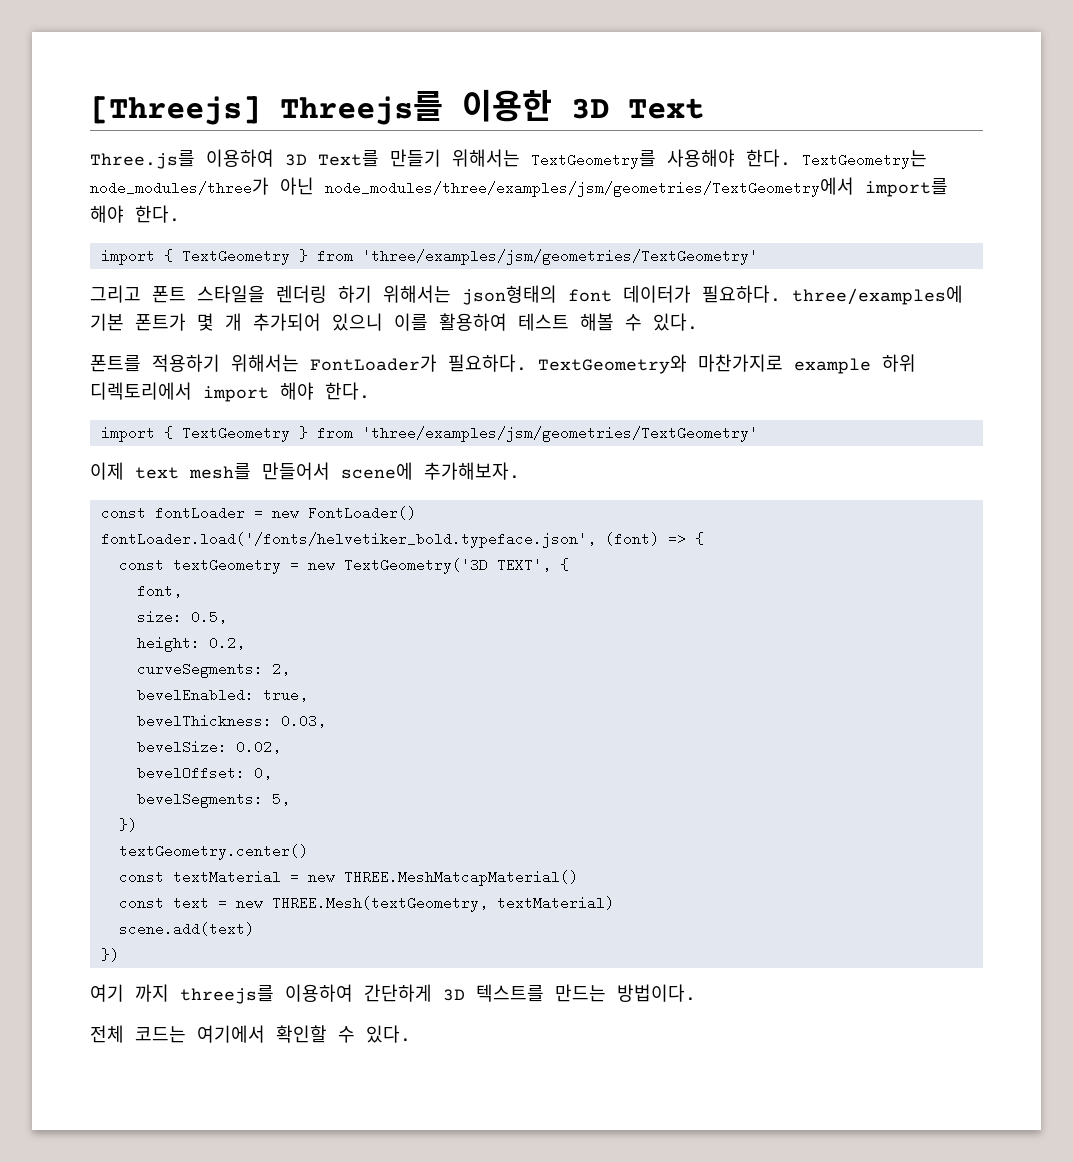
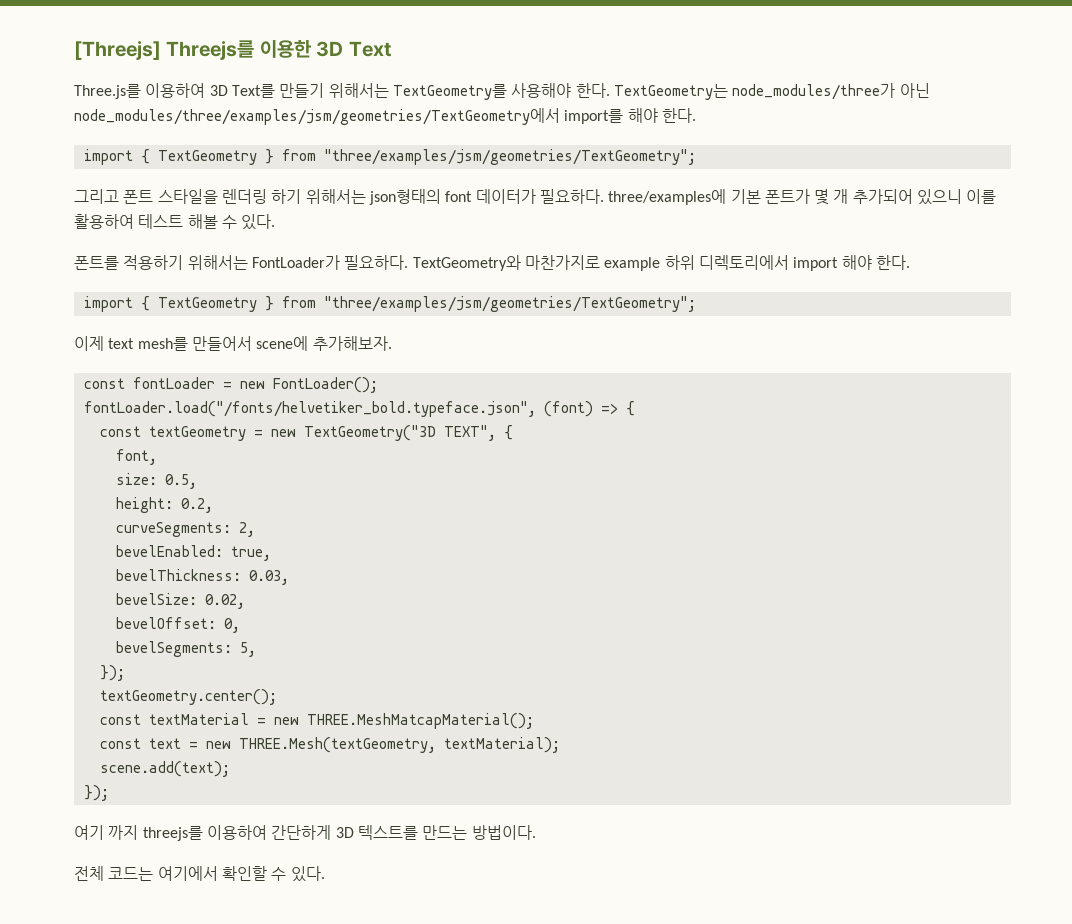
[361,249,758,265] 'three/examples/jsm/geometries/TextGeometry' -> [323,149,696,165] "three/examples/jsm/geometries/TextGeometry";
[361,426,758,442] 'three/examples/jsm/geometries/TextGeometry' -> [323,296,696,312] "three/examples/jsm/geometries/TextGeometry";
[307,506,416,520] [100,532,596,548] FontLoader() // fontLoader.load('/fonts/helvetiker_bold.typeface.json', -> [272,377,378,393] [83,401,536,417] FontLoader(); // fontLoader.load("/fonts/helvetiker_bold.typeface.json",
[343,558,551,574] TextGeometry('3D TEXT', -> [303,425,496,441] TextGeometry("3D TEXT",
[118,818,137,832] [118,844,308,860] }) // textGeometry.center() -> [99,665,125,681] [99,689,277,705] }); // textGeometry.center();
[343,870,578,886] THREE.MeshMatcapMaterial() -> [306,713,534,729] THREE.MeshMatcapMaterial();
[496,896,614,910] [118,922,254,936] [100,948,119,962] textMaterial) // scene.add(text) // }) -> [443,737,560,753] [99,761,230,777] [83,785,109,801] textMaterial); // scene.add(text); // });

